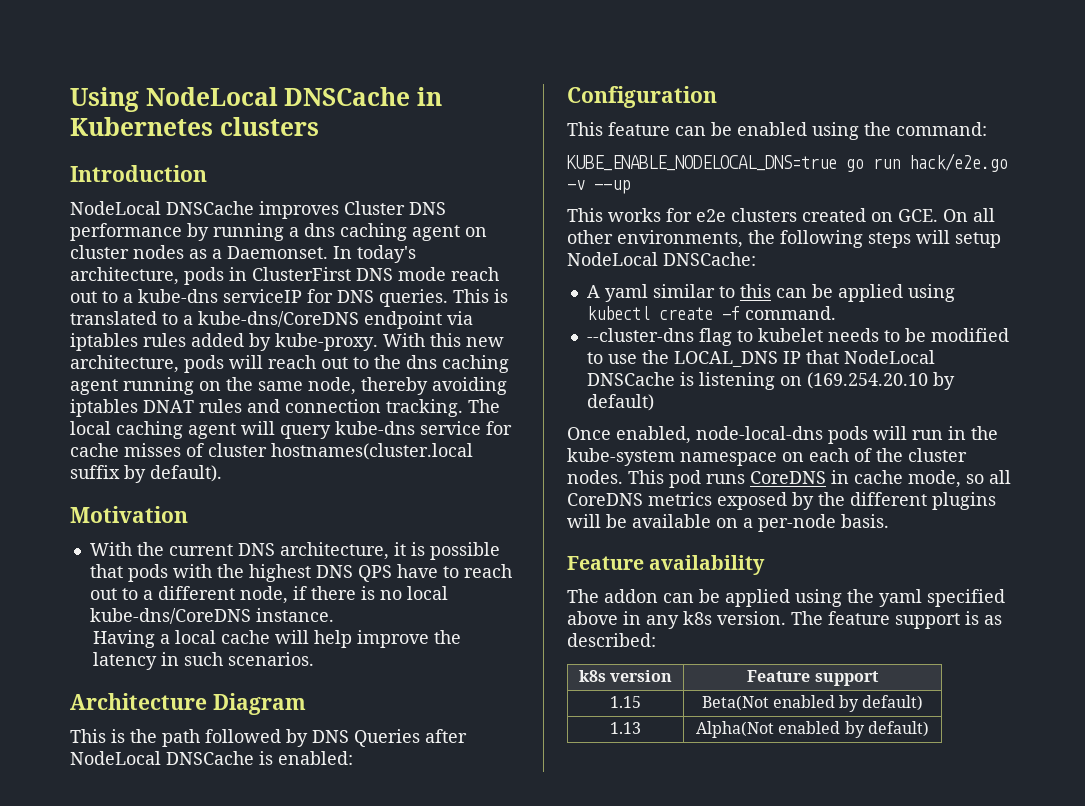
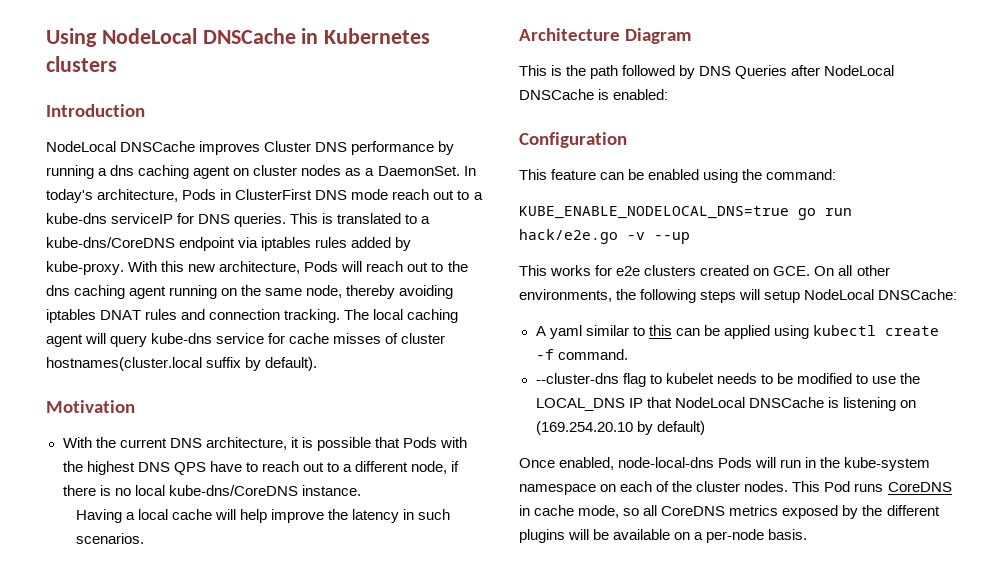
[227,246,328,259] Daemonset. -> [377,166,460,176] DaemonSet.
[184,267,224,285] pods -> [182,189,217,200] Pods
[184,355,224,373] pods -> [304,261,339,272] Pods
[127,564,168,582] pods -> [402,437,437,448] Pods
[828,426,868,444] pods -> [718,457,753,468] Pods
[669,470,701,488] pod -> [824,481,851,492] Pod
[567,555,766,575] [567,589,1005,607] [567,611,1002,629] [567,633,656,647] [578,670,673,682] [747,670,879,686] [610,696,641,708] [701,695,924,712] [610,722,641,734] [696,721,929,738] // Feature availability // The addon can be applied using the yaml specified above in any k8s version. The feature support is as described: // k8s version | Feature support // 1.15 | Beta(Not enabled by default) // 1.13 | Alpha(Not enabled by default) -> (808, 534) none

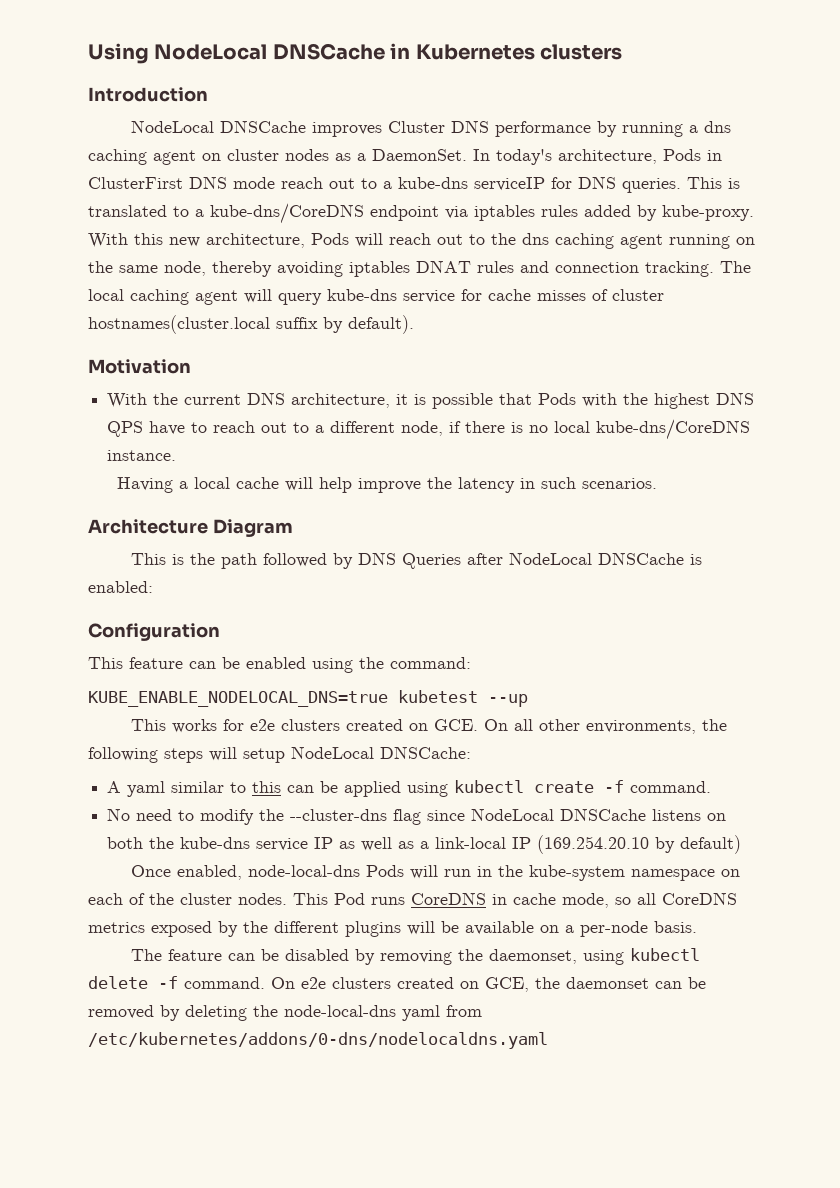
[798,208,852,220] [519,229,645,244] go run hack/e2e.go -v -> [398,690,478,703] kubetest
[535,373,920,387] [535,397,916,411] --cluster-dns flag to kubelet needs to be modified to use the LOCAL_DNS IP that NodeLocal DNSCache is listening on -> [107,808,727,825] [107,837,532,851] No need to modify the --cluster-dns flag since NodeLocal DNSCache listens on both the kube-dns service IP as well as a link-local IP
(808, 534) none -> [130,948,700,965] [88,976,706,992] [88,1005,482,1021] [88,1032,548,1049] // The feature can be disabled by removing the daemonset, using kubectl delete -f command. On e2e clusters created on GCE, the daemonset can be removed by deleting the node-local-dns yaml from /etc/kubernetes/addons/0-dns/nodelocaldns.yaml

